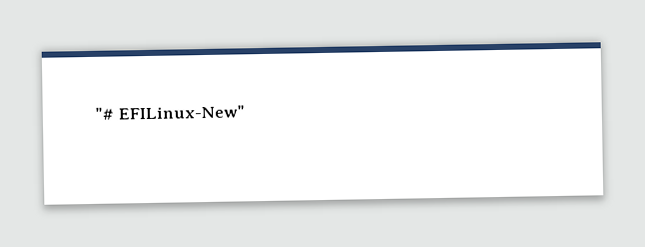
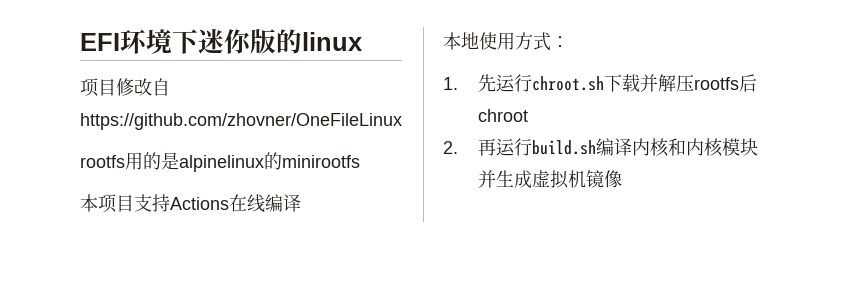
[95,105,245,120] "# EFILinux-New" -> [80,28,362,54] [80,78,170,97] [80,113,402,130] [80,152,360,172] [80,194,301,213] [443,32,569,51] [443,74,757,92] [477,109,528,122] [443,138,758,157] [477,170,622,189] EFI环境下迷你版的linux // 项目修改自https://github.com/zhovner/OneFileLinux // rootfs用的是alpinelinux的minirootfs // 本项目支持Actions在线编译 // 本地使用方式： // 1.先运行chroot.sh下载并解压rootfs后chroot // 2.再运行build.sh编译内核和内核模块并生成虚拟机镜像

